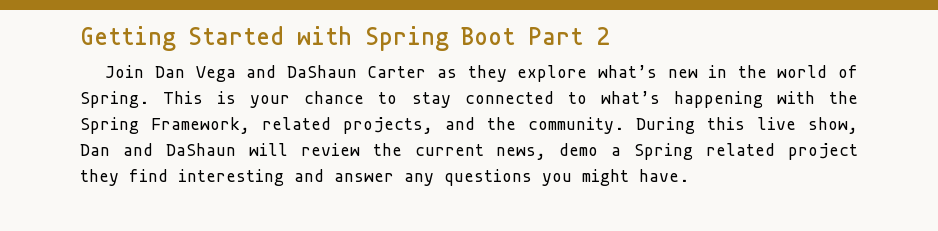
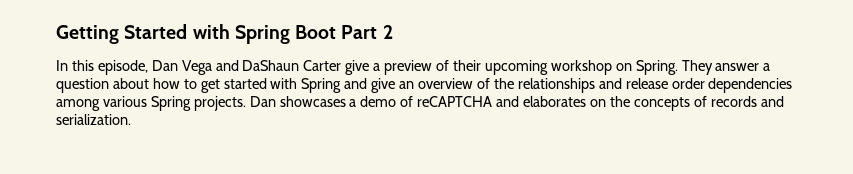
[105,65,145,78] Join -> [56,60,148,75] In this episode,
[437,65,859,82] [80,91,859,108] [80,117,858,134] [80,143,858,160] [80,169,689,186] as they explore what’s new in the world of Spring. This is your chance to stay connected to what’s happening with the Spring Framework, related projects, and the community. During this live show, Dan and DaShaun will review the current news, demo a Spring related project they find interesting and answer any questions you might have. -> [345,60,771,75] [56,78,793,93] [56,96,784,111] [56,114,131,125] give a preview of their upcoming workshop on Spring. They answer a question about how to get started with Spring and give an overview of the relationships and release order dependencies among various Spring projects. Dan showcases a demo of reCAPTCHA and elaborates on the concepts of records and serialization.

